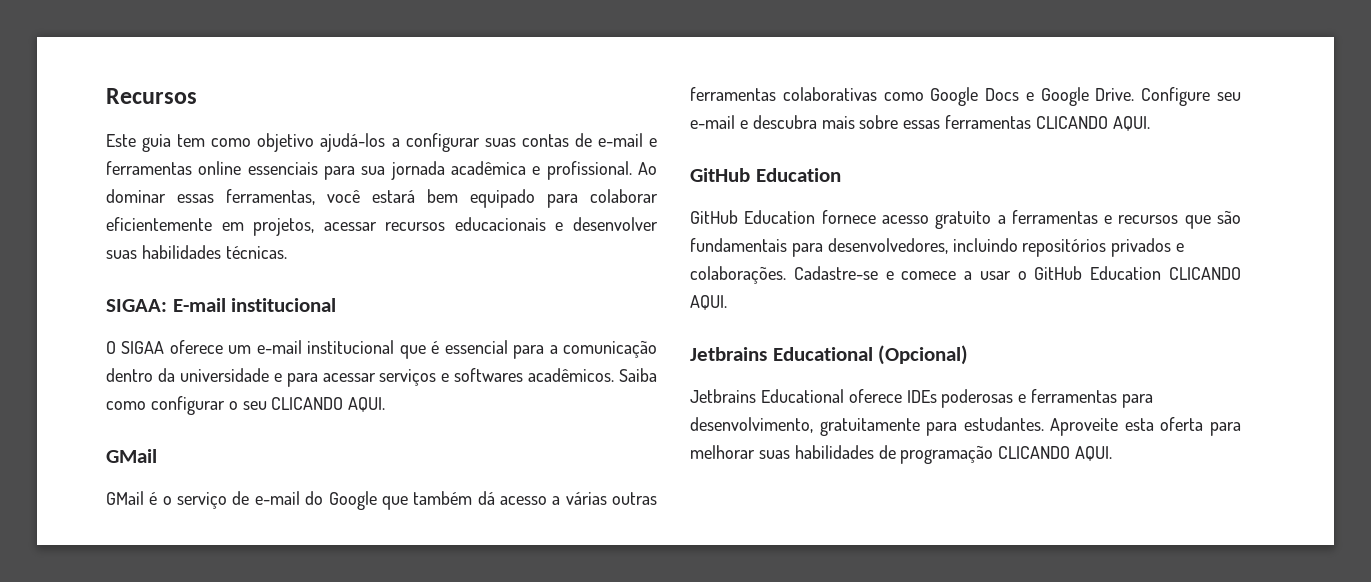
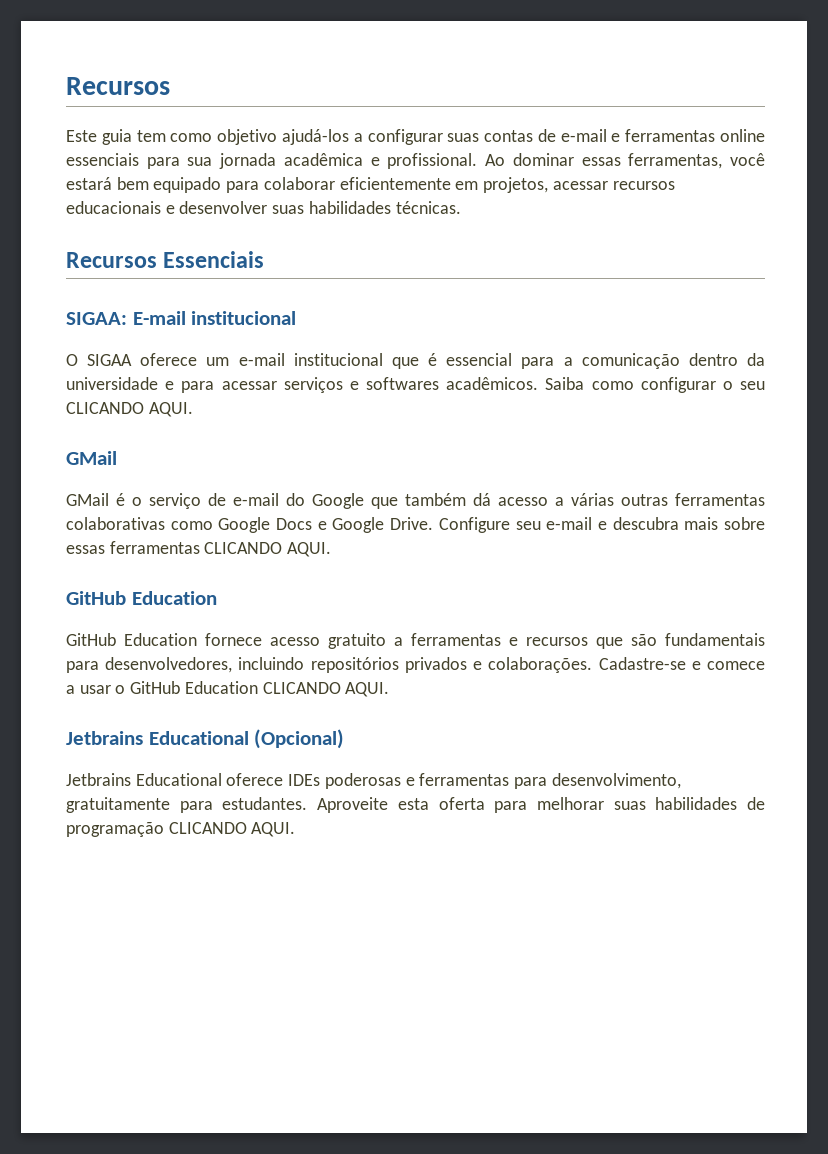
(287, 252) none -> [66,251,265,268] // Recursos Essenciais

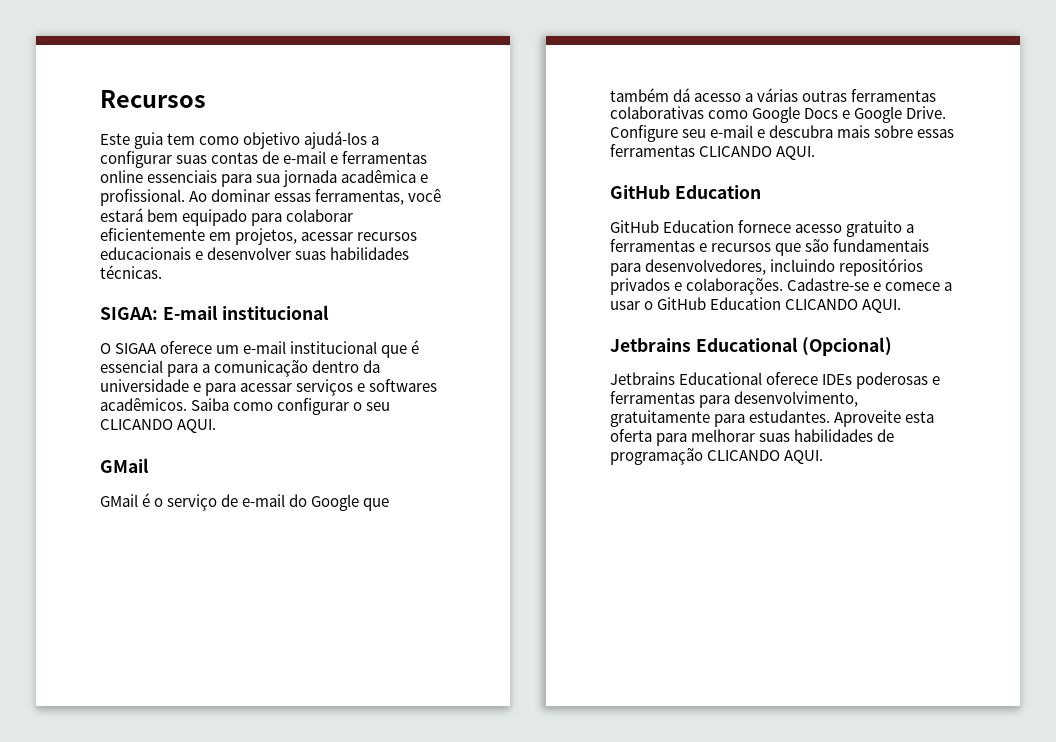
[66,251,265,268] // Recursos Essenciais -> (162, 272) none

